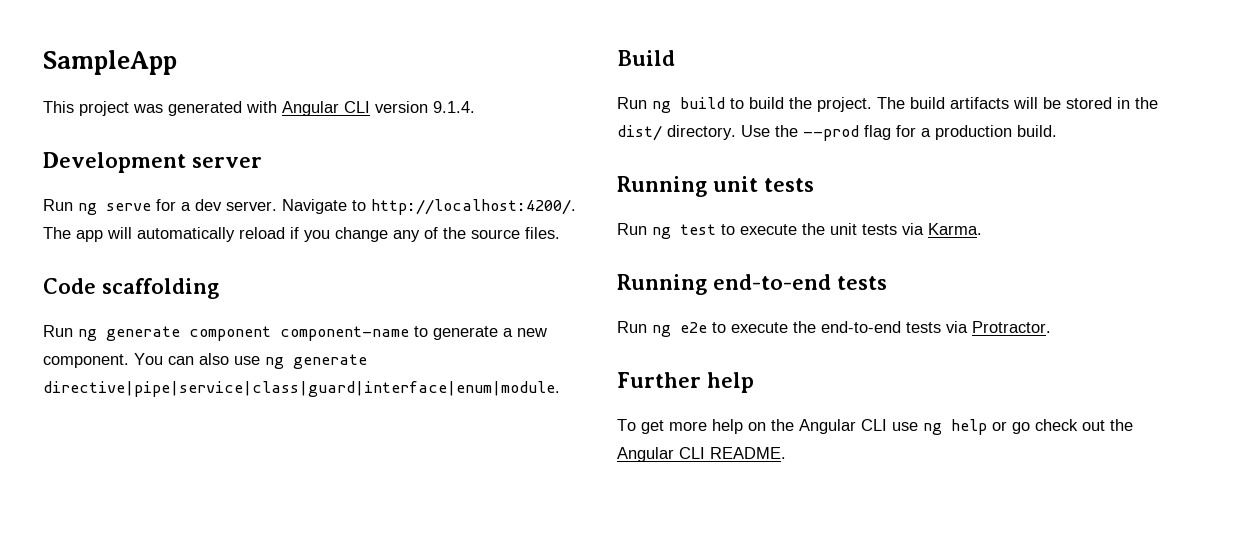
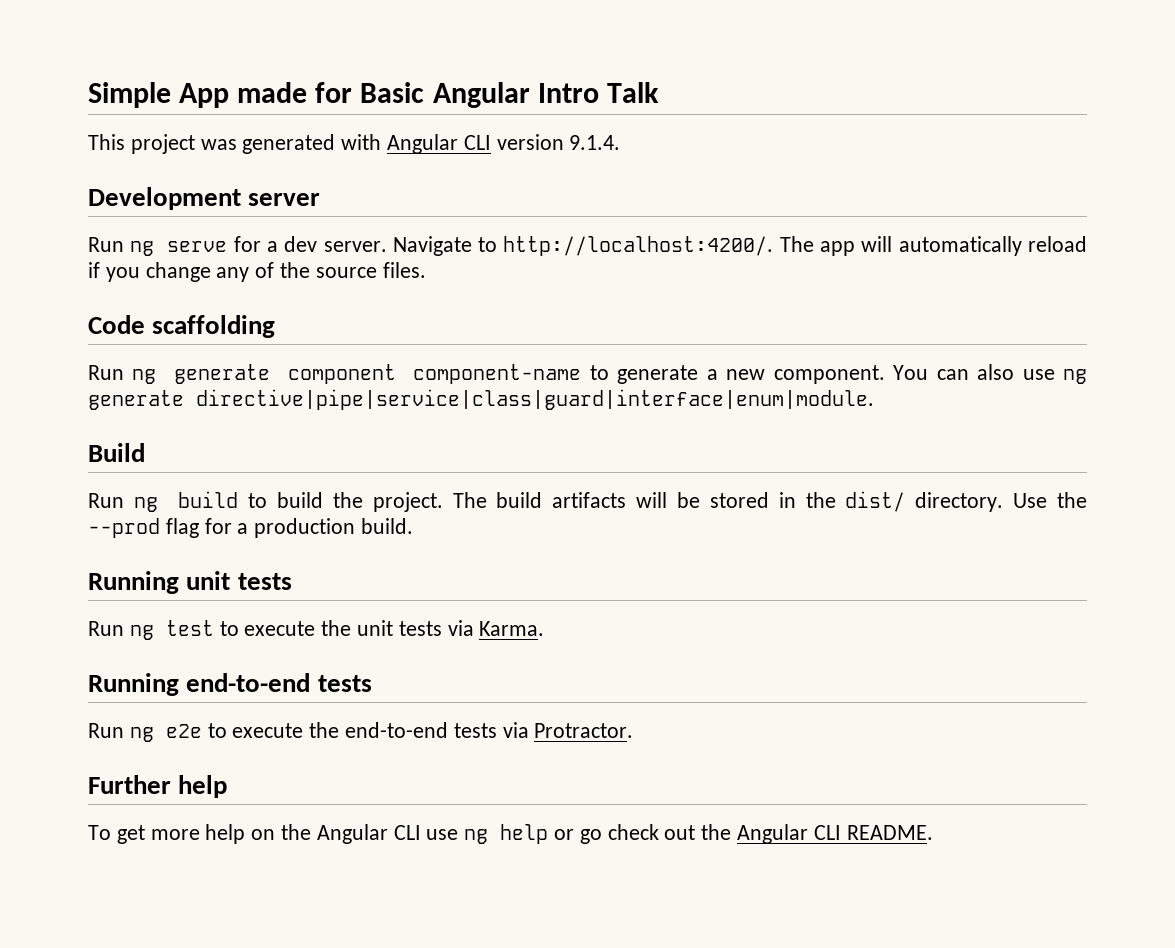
[43,50,177,75] SampleApp -> [88,82,659,108] Simple App made for Basic Angular Intro Talk

